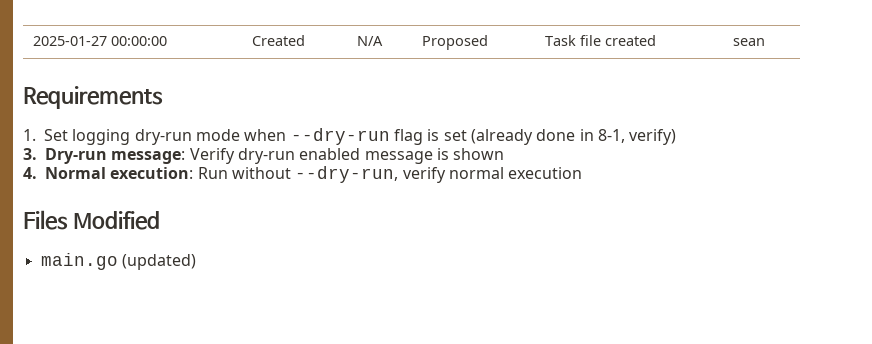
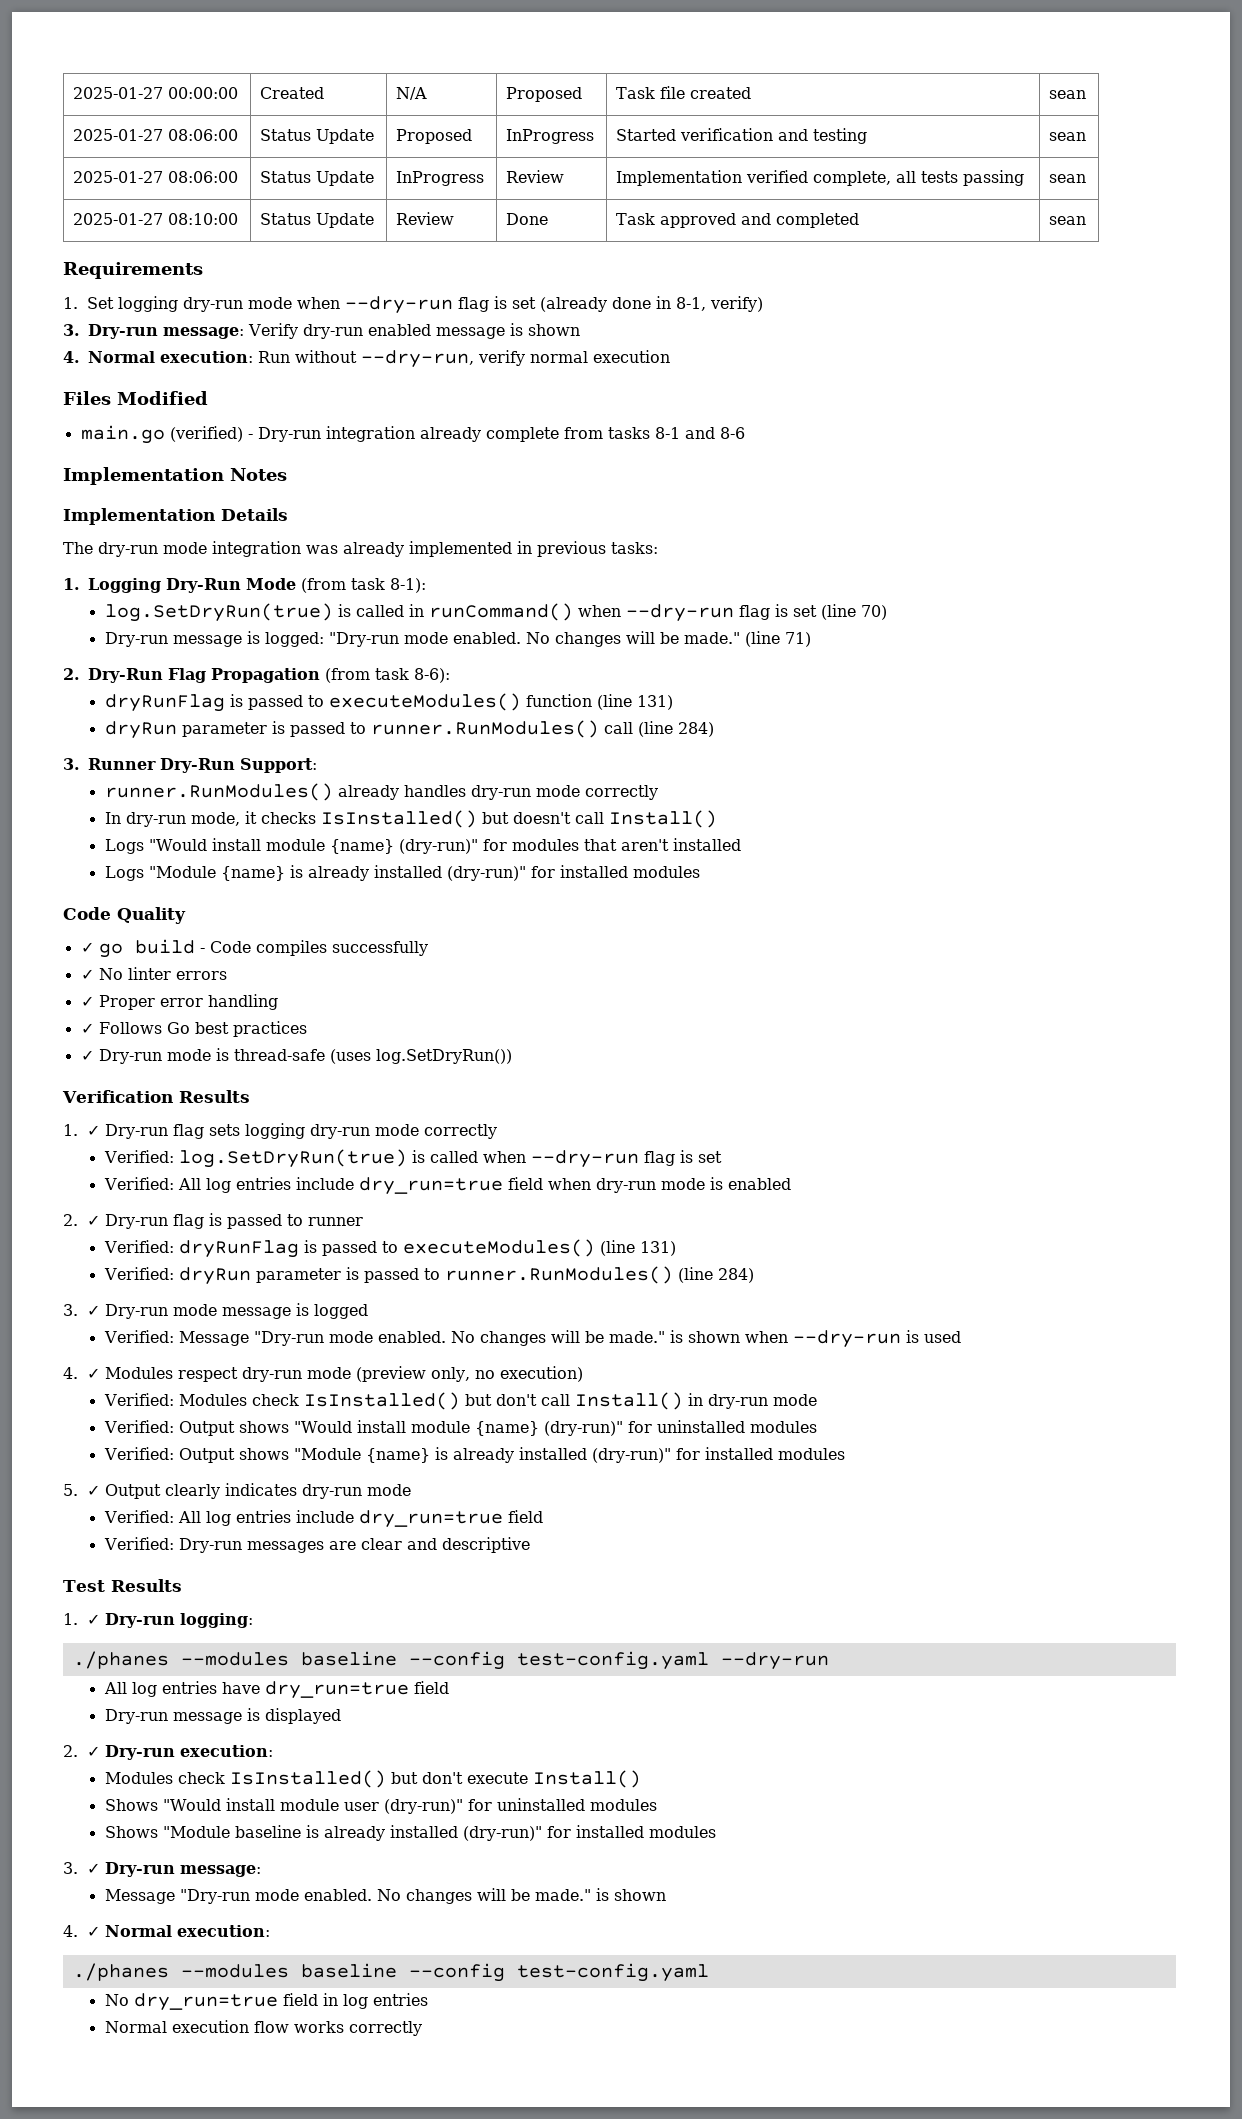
(766, 42) none -> [73,129,239,141] [260,129,375,144] [396,129,473,144] [506,129,595,144] [616,128,868,144] [1049,132,1087,141] [73,171,239,183] [260,171,375,186] [396,171,485,186] [506,170,565,183] [616,170,1025,186] [1049,174,1087,183] [73,213,239,225] [260,213,375,228] [396,212,455,225] [506,213,549,225] [616,213,860,228] [1049,216,1087,225] // 2025-01-27 08:06:00 | Status Update | Proposed | InProgress | Started verification and testing | sean // 2025-01-27 08:06:00 | Status Update | InProgress | Review | Implementation verified complete, all tests passing | sean // 2025-01-27 08:10:00 | Status Update | Review | Done | Task approved and completed | sean
[121,254,196,270] (updated) -> [169,426,745,442] [63,467,287,485] [63,508,288,525] [63,541,658,557] [63,578,426,593] [104,603,887,622] [104,631,811,647] [63,668,450,683] [104,693,673,712] [104,720,714,739] [63,758,317,773] [104,783,658,801] [104,810,717,828] [104,838,741,854] [104,865,700,881] [63,907,186,924] [80,939,428,958] [80,967,227,980] [80,994,278,1010] [80,1021,307,1037] [80,1048,512,1064] [62,1090,250,1103] [63,1123,498,1139] [103,1149,722,1168] [103,1177,791,1195] [63,1213,364,1229] [103,1239,676,1258] [103,1266,754,1285] [63,1303,369,1319] [103,1330,961,1348] [63,1366,584,1382] [103,1392,817,1410] [103,1420,817,1436] [103,1447,845,1463] [63,1483,412,1499] [103,1510,543,1528] [103,1537,530,1553] [63,1579,182,1592] [63,1613,254,1628] [72,1651,829,1670] [103,1681,449,1699] [104,1708,341,1724] [63,1745,274,1760] [104,1770,641,1788] [104,1798,657,1814] [104,1825,716,1841] [63,1862,262,1877] [104,1888,666,1904] [63,1925,271,1937] [72,1963,709,1982] [104,1993,428,2011] [104,2020,422,2036] (verified) - Dry-run integration already complete from tasks 8-1 and 8-6 // Implementation Notes // Implementation Details // The dry-run mode integration was already implemented in previous tasks: // 1. Logging Dry-Run Mode (from task 8-1): // log.SetDryRun(true) is called in runCommand() when --dry-run flag is set (line 70) // Dry-run message is logged: "Dry-run mode enabled. No changes will be made." (line 71) // 2. Dry-Run Flag Propagation (from task 8-6): // dryRunFlag is passed to executeModules() function (line 131) // dryRun parameter is passed to runner.RunModules() call (line 284) // 3. Runner Dry-Run Support: // runner.RunModules() already handles dry-run mode correctly // In dry-run mode, it checks IsInstalled() but doesn't call Install() // Logs "Would install module {name} (dry-run)" for modules that aren't installed // Logs "Module {name} is already installed (dry-run)" for installed modules // Code Quality // ✓ go build - Code compiles successfully // ✓ No linter errors // ✓ Proper error handling // ✓ Follows Go best practices // ✓ Dry-run mode is thread-safe (uses log.SetDryRun()) // Verification Results // 1. ✓ Dry-run flag sets logging dry-run mode correctly // Verified: log.SetDryRun(true) is called when --dry-run flag is set // Verified: All log entries include dry_run=true field when dry-run mode is enabled // 2. ✓ Dry-run flag is passed to runner // Verified: dryRunFlag is passed to executeModules() (line 131) // Verified: dryRun parameter is passed to runner.RunModules() (line 284) // 3. ✓ Dry-run mode message is logged // Verified: Message "Dry-run mode enabled. No changes will be made." is shown when --dry-run is used // 4. ✓ Modules respect dry-run mode (preview only, no execution) // Verified: Modules check IsInstalled() but don't call Install() in dry-run mode // Verified: Output shows "Would install module {name} (dry-run)" for uninstalled modules // Verified: Output shows "Module {name} is already installed (dry-run)" for installed modules // 5. ✓ Output clearly indicates dry-run mode // Verified: All log entries include dry_run=true field // Verified: Dry-run messages are clear and descriptive // Test Results // 1. ✓ Dry-run logging: // ./phanes --modules baseline --config test-config.yaml --dry-run // All log entries have dry_run=true field // Dry-run message is displayed // 2. ✓ Dry-run execution: // Modules check IsInstalled() but don't execute Install() // Shows "Would install module user (dry-run)" for uninstalled modules // Shows "Module baseline is already installed (dry-run)" for installed modules // 3. ✓ Dry-run message: // Message "Dry-run mode enabled. No changes will be made." is shown // 4. ✓ Normal execution: // ./phanes --modules baseline --config test-config.yaml // No dry_run=true field in log entries // Normal execution flow works correctly

